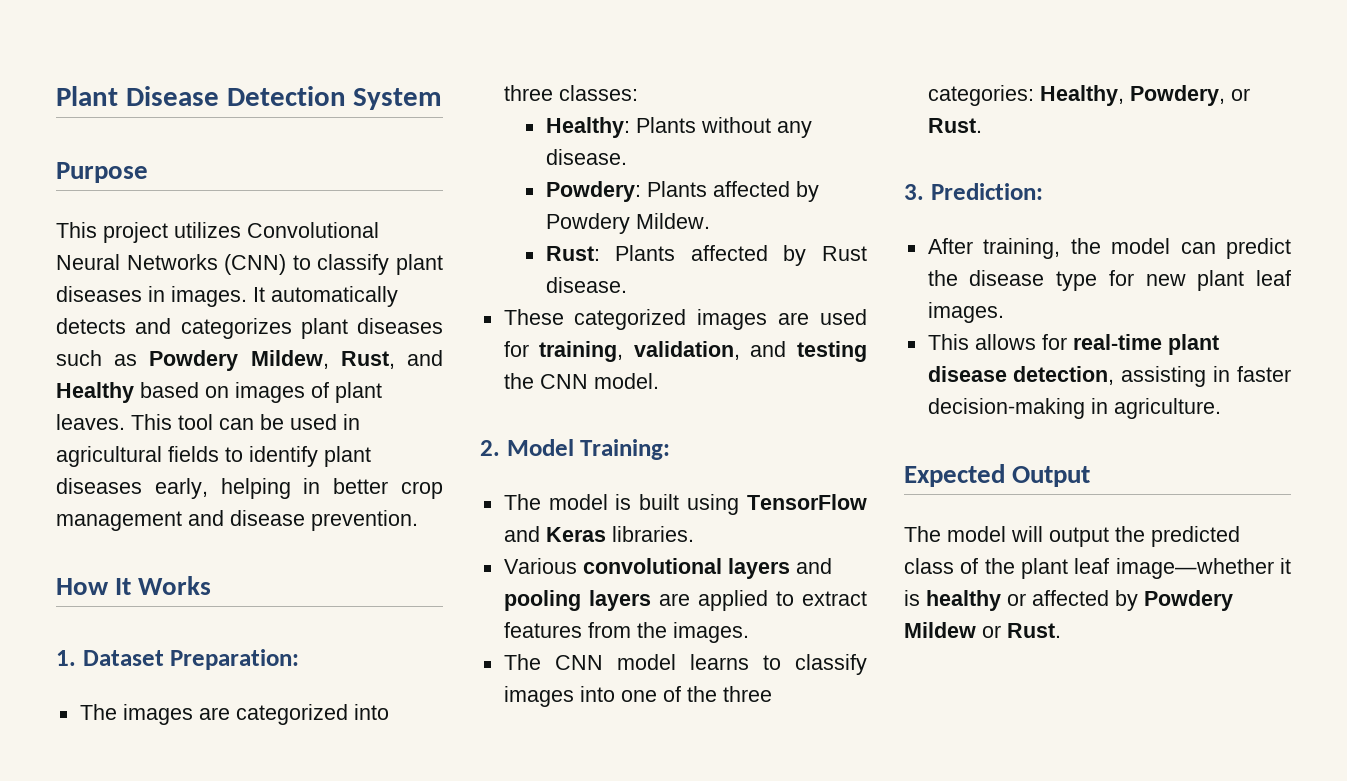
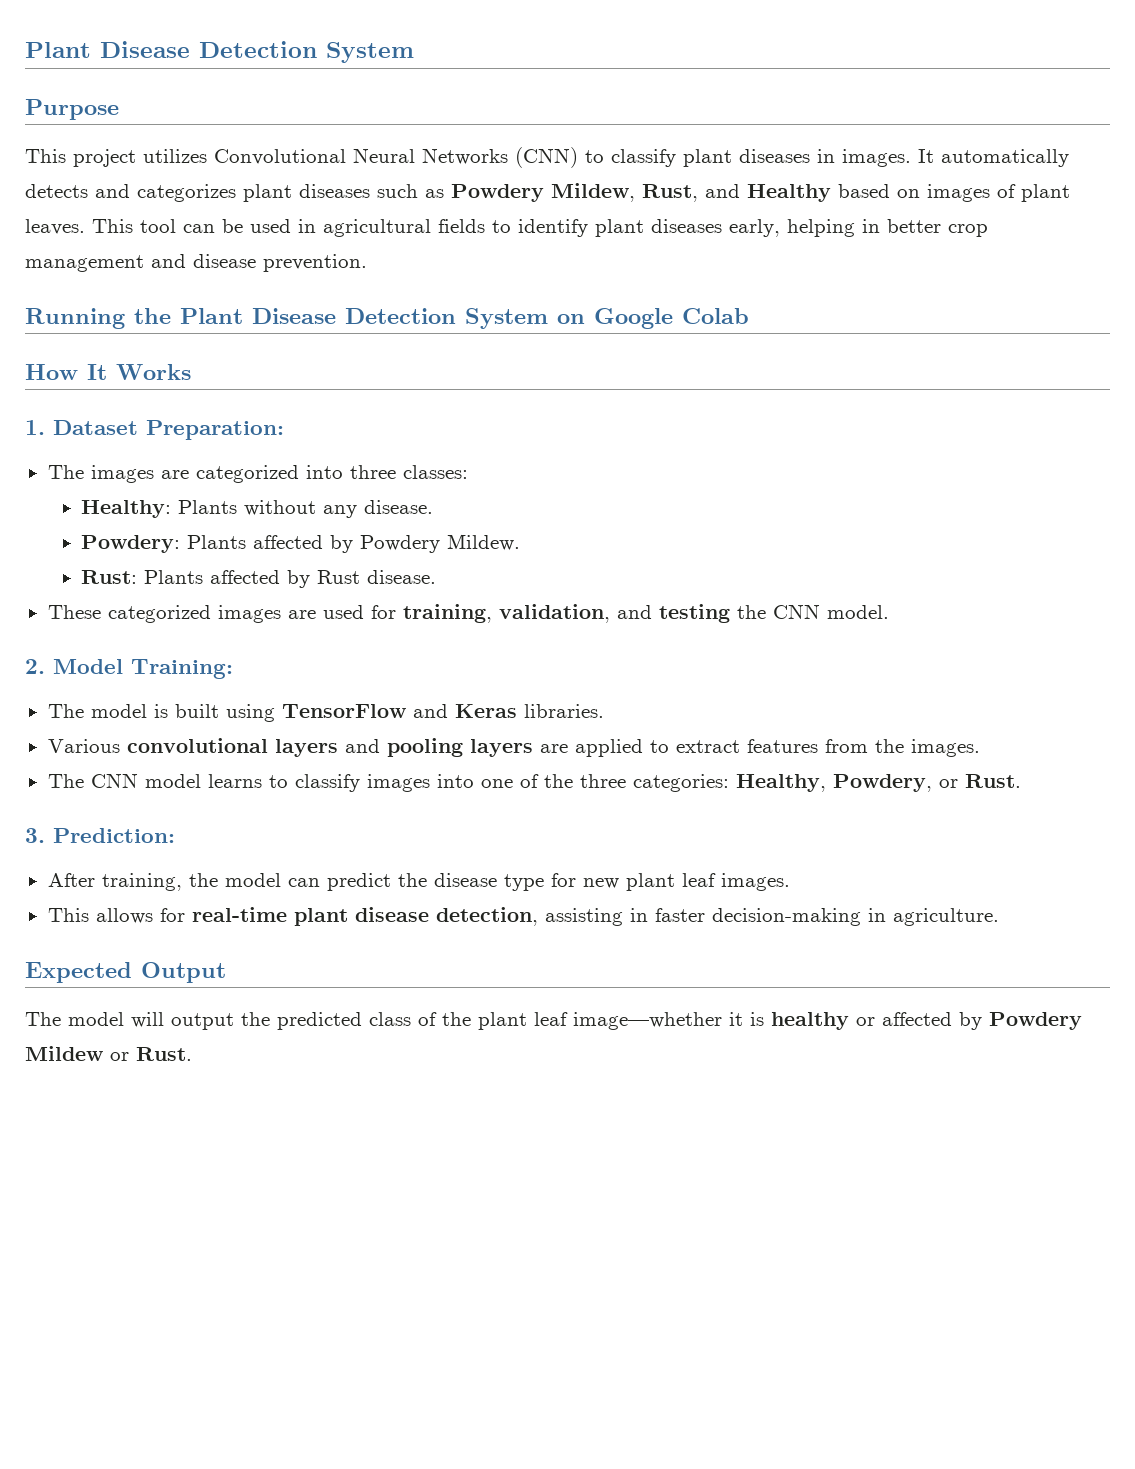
(418, 520) none -> [25,308,749,329] // Running the Plant Disease Detection System on Google Colab

